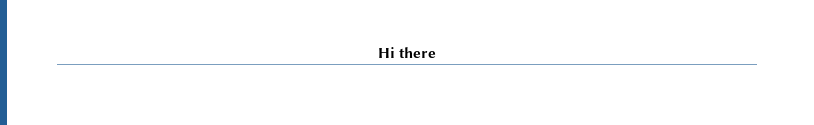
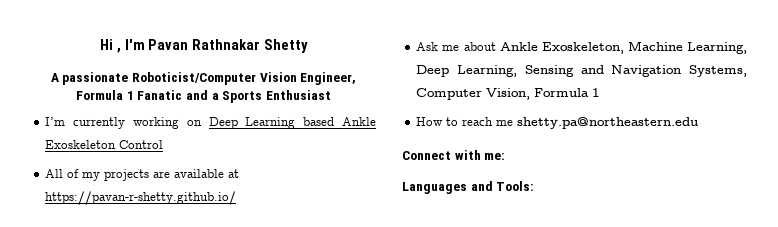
[399,47,437,58] there -> [116,39,309,53] [50,72,357,85] [76,90,331,103] [45,117,376,129] [45,140,164,149] [45,169,240,181] [45,191,237,205] [416,41,747,54] [416,65,747,77] [416,88,600,100] [416,117,699,129] [402,150,506,160] [402,181,535,194] , I'm Pavan Rathnakar Shetty // A passionate Roboticist/Computer Vision Engineer, Formula 1 Fanatic and a Sports Enthusiast // I’m currently working on Deep Learning based Ankle Exoskeleton Control // All of my projects are available at https://pavan-r-shetty.github.io/ // Ask me about Ankle Exoskeleton, Machine Learning, Deep Learning, Sensing and Navigation Systems, Computer Vision, Formula 1 // How to reach me shetty.pa@northeastern.edu // Connect with me: // Languages and Tools:

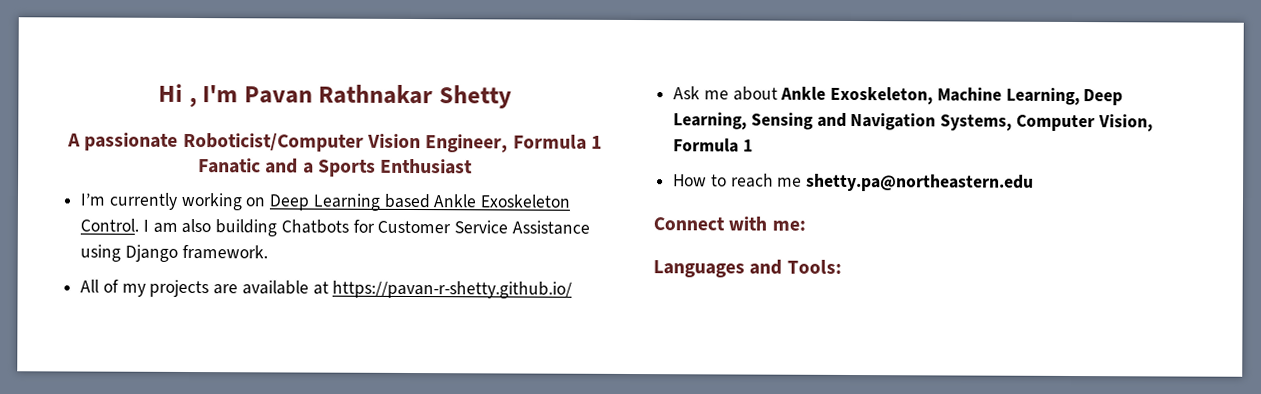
[119,140,164,149] Control -> [80,218,590,237] [80,244,268,262] Control. I am also building Chatbots for Customer Service Assistance using Django framework.

